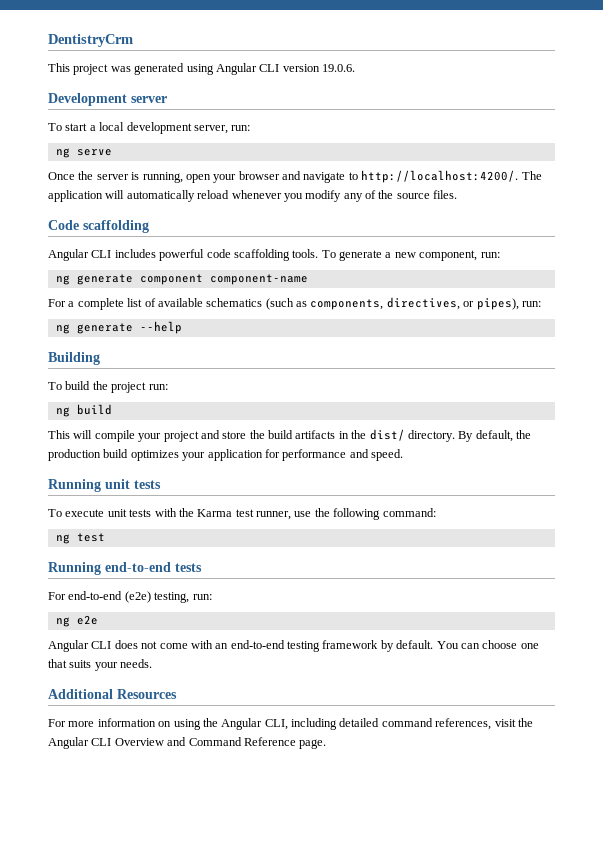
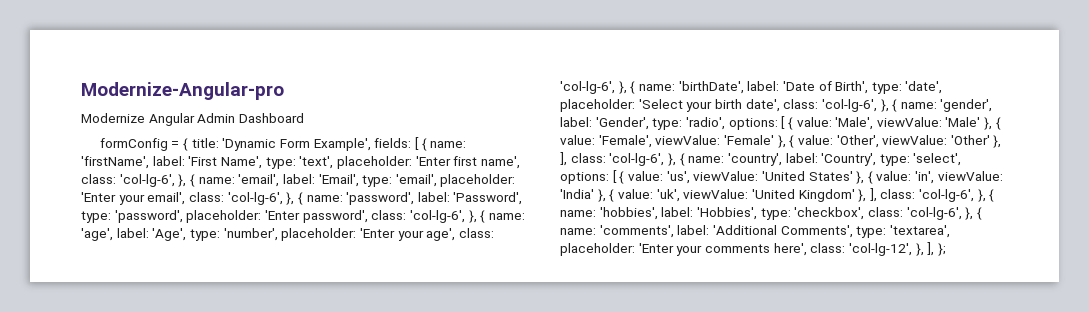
[48,34,133,47] [48,63,355,75] [48,93,167,106] [48,122,251,134] [55,148,112,158] [48,170,542,183] [48,190,458,202] [48,220,149,233] [48,249,500,261] [55,274,308,285] [48,297,541,310] [55,321,182,334] [48,352,100,365] [48,381,168,393] [55,404,112,417] [48,429,531,442] [48,449,403,461] [48,479,161,492] [48,508,436,520] [55,533,105,544] [48,562,202,575] [48,591,212,603] [55,615,98,627] [48,640,539,652] [48,659,153,671] [48,689,177,699] [48,718,533,730] [48,737,327,749] DentistryCrm // This project was generated using Angular CLI version 19.0.6. // Development server // To start a local development server, run: // ng serve // Once the server is running, open your browser and navigate to http://localhost:4200/. The application will automatically reload whenever you modify any of the source files. // Code scaffolding // Angular CLI includes powerful code scaffolding tools. To generate a new component, run: // ng generate component component-name // For a complete list of available schematics (such as components, directives, or pipes), run: // ng generate --help // Building // To build the project run: // ng build // This will compile your project and store the build artifacts in the dist/ directory. By default, the production build optimizes your application for performance and speed. // Running unit tests // To execute unit tests with the Karma test runner, use the following command: // ng test // Running end-to-end tests // For end-to-end (e2e) testing, run: // ng e2e // Angular CLI does not come with an end-to-end testing framework by default. You can choose one that suits your needs. // Additional Resources // For more information on using the Angular CLI, including detailed command references, visit the Angular CLI Overview and Command Reference page. -> [81,82,284,100] [81,113,304,126] [99,137,467,151] [81,156,520,169] [81,174,516,187] [81,192,523,205] [81,210,525,223] [81,228,494,241] [560,81,943,94] [560,99,993,112] [560,116,1001,130] [560,135,1002,148] [560,152,962,166] [560,170,1003,184] [560,188,995,202] [560,207,982,220] [560,225,950,238] [560,242,946,256] Modernize-Angular-pro // Modernize Angular Admin Dashboard // formConfig = { title: 'Dynamic Form Example', fields: [ { name: 'firstName', label: 'First Name', type: 'text', placeholder: 'Enter first name', class: 'col-lg-6', }, { name: 'email', label: 'Email', type: 'email', placeholder: 'Enter your email', class: 'col-lg-6', }, { name: 'password', label: 'Password', type: 'password', placeholder: 'Enter password', class: 'col-lg-6', }, { name: 'age', label: 'Age', type: 'number', placeholder: 'Enter your age', class: 'col-lg-6', }, { name: 'birthDate', label: 'Date of Birth', type: 'date', placeholder: 'Select your birth date', class: 'col-lg-6', }, { name: 'gender', label: 'Gender', type: 'radio', options: [ { value: 'Male', viewValue: 'Male' }, { value: 'Female', viewValue: 'Female' }, { value: 'Other', viewValue: 'Other' }, ], class: 'col-lg-6', }, { name: 'country', label: 'Country', type: 'select', options: [ { value: 'us', viewValue: 'United States' }, { value: 'in', viewValue: 'India' }, { value: 'uk', viewValue: 'United Kingdom' }, ], class: 'col-lg-6', }, { name: 'hobbies', label: 'Hobbies', type: 'checkbox', class: 'col-lg-6', }, { name: 'comments', label: 'Additional Comments', type: 'textarea', placeholder: 'Enter your comments here', class: 'col-lg-12', }, ], };

